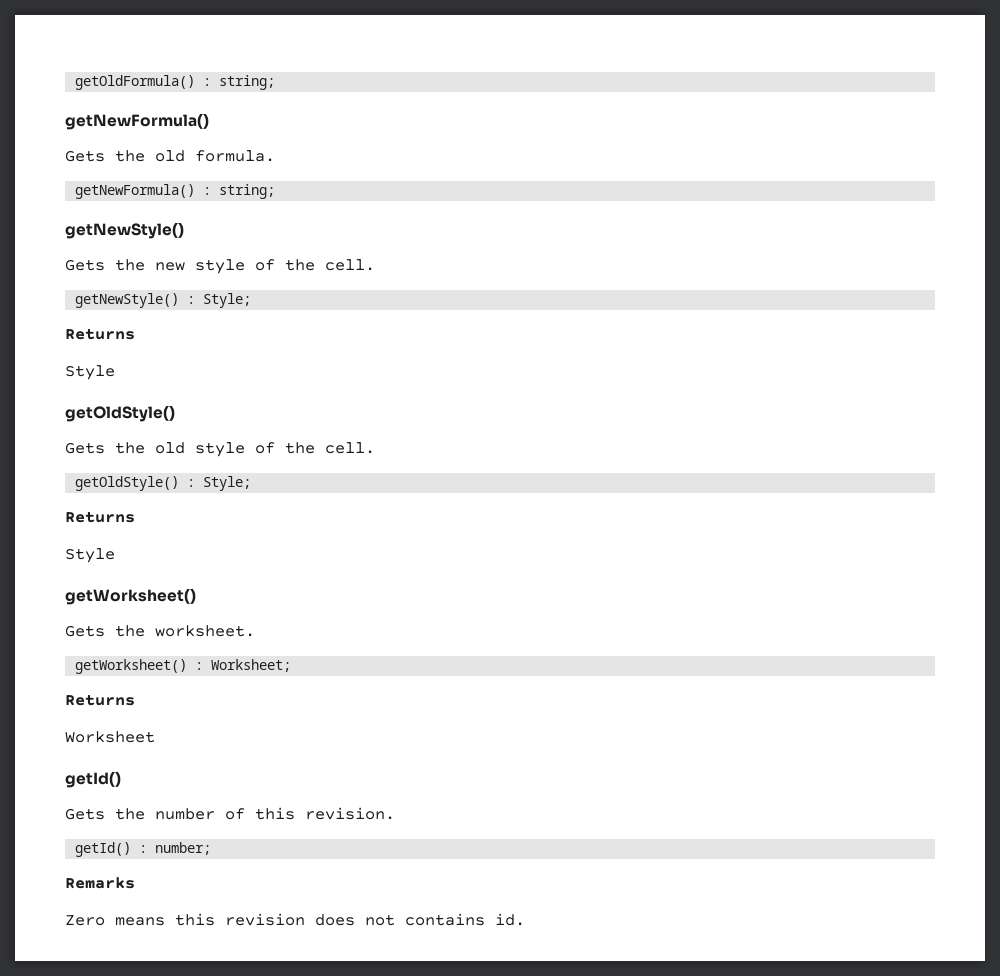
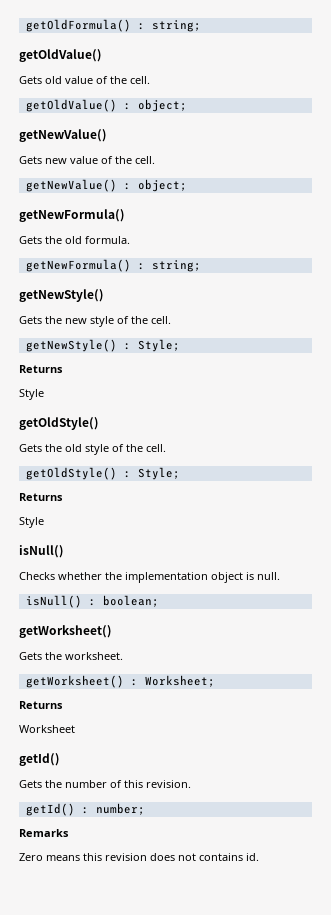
(276, 82) none -> [19,49,102,62] [19,76,150,84] [25,99,187,112] [19,129,107,142] [19,156,155,164] [25,179,187,192] // getOldValue() // Gets old value of the cell. // getOldValue() : object; // getNewValue() // Gets new value of the cell. // getNewValue() : object;
(115, 555) none -> [19,545,64,558] [19,572,280,583] [25,595,159,608] // isNull() // Checks whether the implementation object is null. // isNull() : boolean;

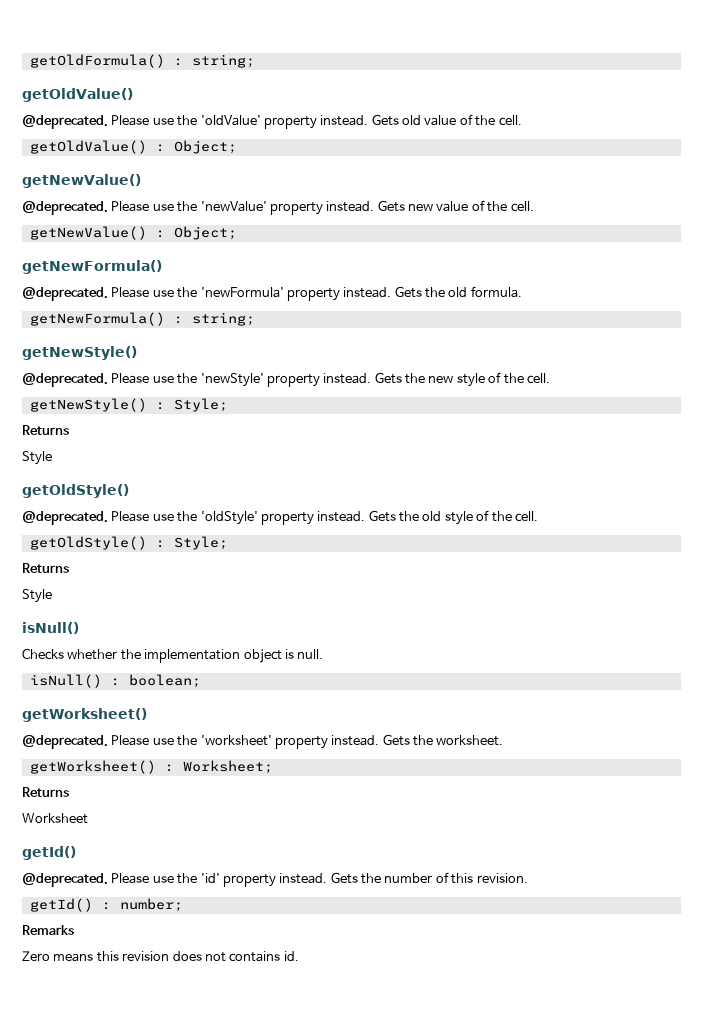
(102, 55) none -> [22,115,369,129] @deprecated. Please use the 'oldValue' property instead.
[137,99,187,112] object; -> [173,140,237,154] Object;
(107, 135) none -> [22,201,375,215] @deprecated. Please use the 'newValue' property instead.
[137,179,187,192] object; -> [173,226,237,240] Object;
(125, 215) none -> [22,287,392,301] @deprecated. Please use the 'newFormula' property instead.
(104, 295) none -> [22,373,372,387] @deprecated. Please use the 'newStyle' property instead.
(99, 423) none -> [22,511,366,525] @deprecated. Please use the 'oldStyle' property instead.
(112, 631) none -> [22,735,380,749] @deprecated. Please use the 'worksheet' property instead.
(60, 759) none -> [22,873,328,887] @deprecated. Please use the 'id' property instead.

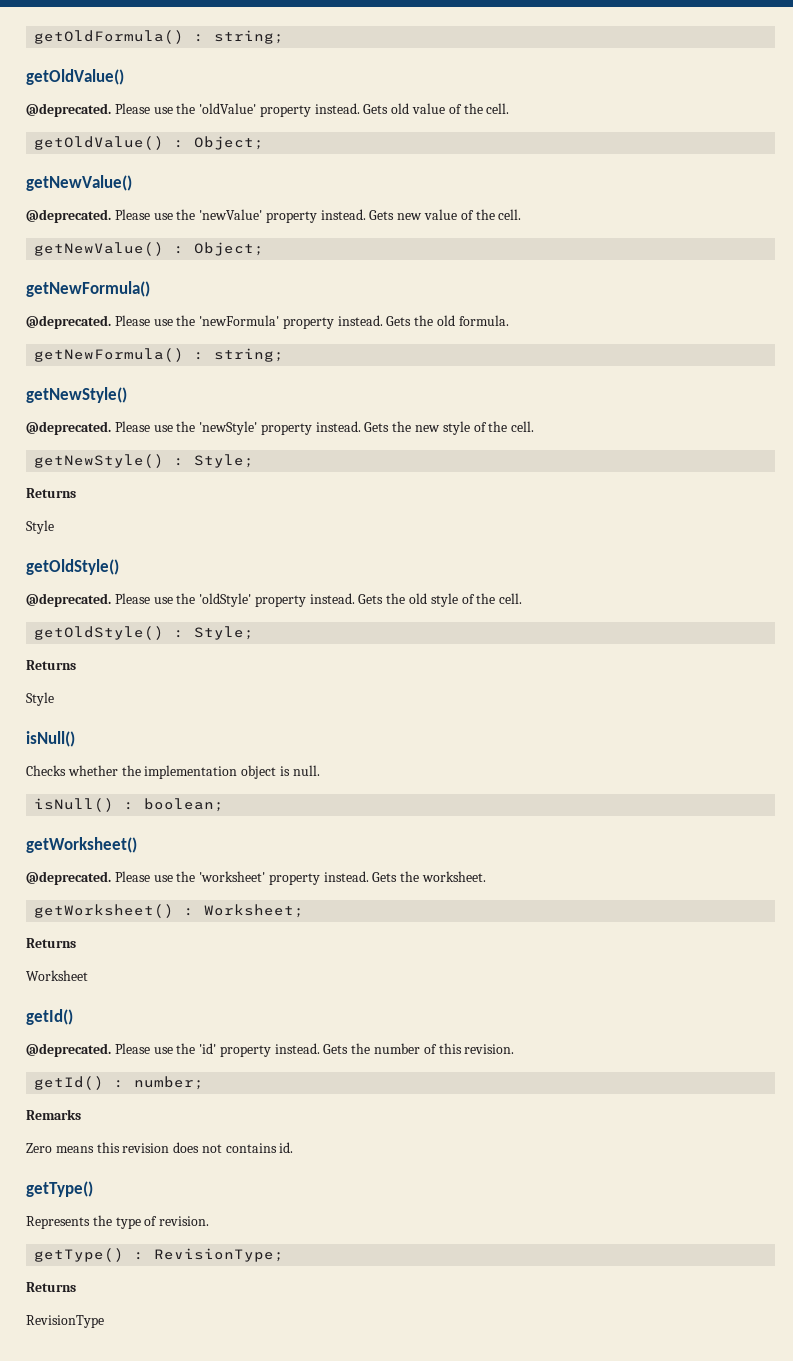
(299, 956) none -> [26,1181,93,1197] [26,1215,210,1229] [34,1248,285,1262] [26,1282,76,1292] [26,1315,104,1328] // getType() // Represents the type of revision. // getType() : RevisionType; // Returns // RevisionType

